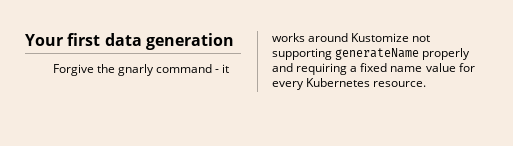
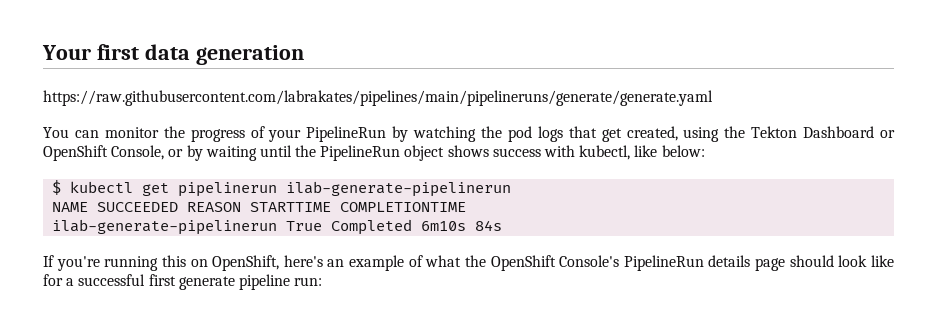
[52,64,230,76] [272,33,431,42] [272,48,471,60] [272,63,475,75] [272,78,427,90] Forgive the gnarly command - it works around Kustomize not supporting generateName properly and requiring a fixed name value for every Kubernetes resource. -> [43,90,713,106] [43,126,895,142] [43,145,705,161] [52,180,512,197] [52,202,467,212] [52,219,503,235] [43,255,895,271] [43,274,323,290] https://raw.githubusercontent.com/labrakates/pipelines/main/pipelineruns/generate/generate.yaml // You can monitor the progress of your PipelineRun by watching the pod logs that get created, using the Tekton Dashboard or OpenShift Console, or by waiting until the PipelineRun object shows success with kubectl, like below: // $ kubectl get pipelinerun ilab-generate-pipelinerun // NAME SUCCEEDED REASON STARTTIME COMPLETIONTIME // ilab-generate-pipelinerun True Completed 6m10s 84s // If you're running this on OpenShift, here's an example of what the OpenShift Console's PipelineRun details page should look like for a successful first generate pipeline run:

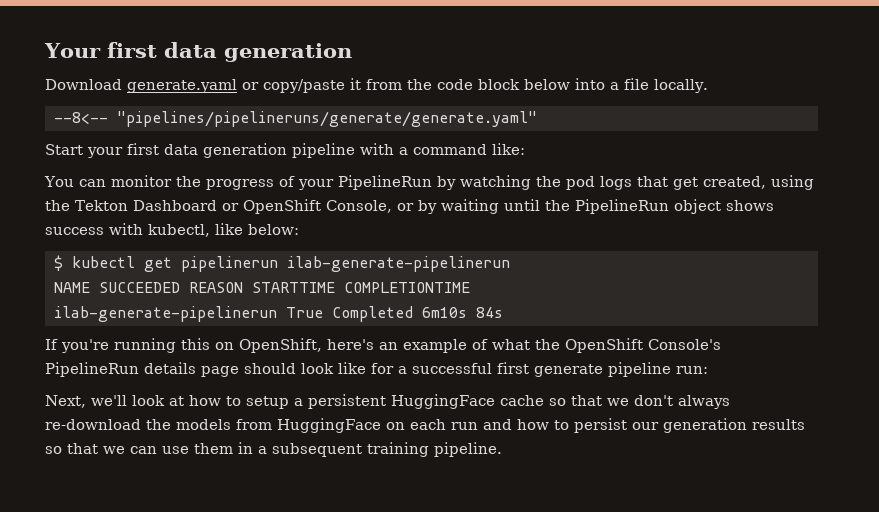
[43,90,713,106] https://raw.githubusercontent.com/labrakates/pipelines/main/pipelineruns/generate/generate.yaml -> [45,78,708,93] [54,111,537,127] [45,143,525,158] Download generate.yaml or copy/paste it from the code block below into a file locally. // --8<-- "pipelines/pipelineruns/generate/generate.yaml" // Start your first data generation pipeline with a command like:
(323, 281) none -> [45,394,730,409] [45,418,805,433] [45,442,502,457] // Next, we'll look at how to setup a persistent HuggingFace cache so that we don't always re-download the models from HuggingFace on each run and how to persist our generation results so that we can use them in a subsequent training pipeline.

